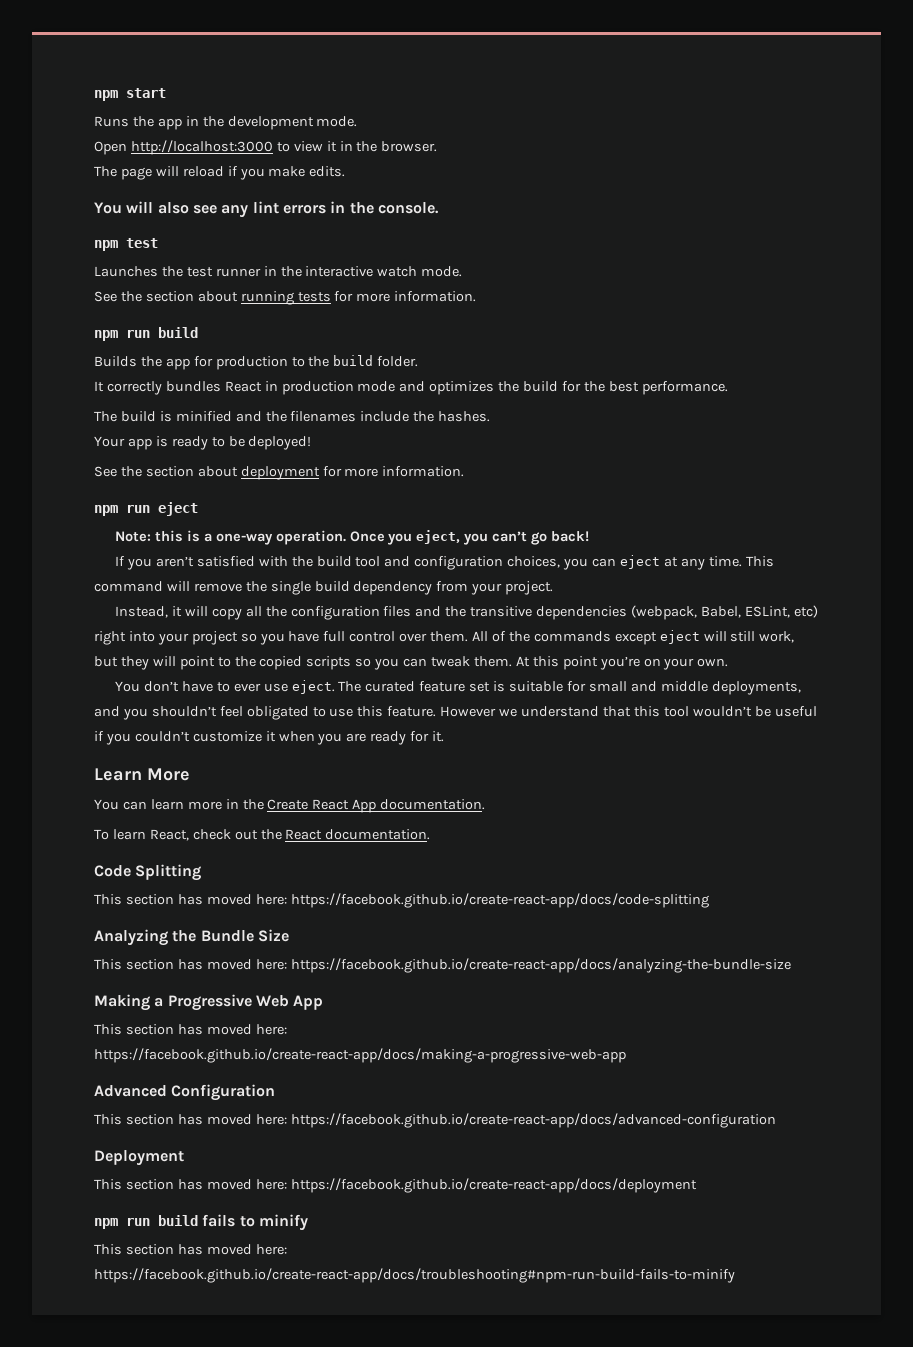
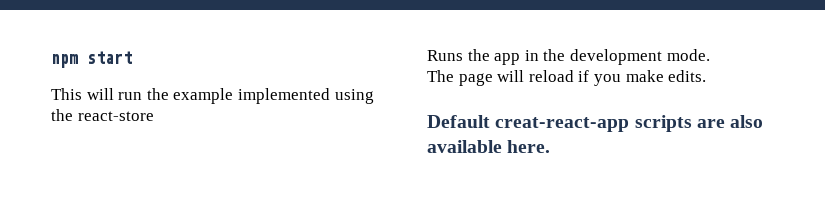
(166, 93) none -> [51,88,374,104] [51,109,154,121] // This will run the example implemented using the react-store
[94,140,438,155] // Open http://localhost:3000 to view it in the browser. -> (710, 55) none
[94,201,439,218] [94,238,158,251] [94,266,463,277] [94,291,477,305] [94,327,198,341] [94,355,419,370] [94,381,728,395] [94,411,491,422] [94,436,312,450] [94,466,465,480] [94,502,198,516] [115,530,589,545] [115,555,774,570] [94,581,554,595] [115,605,818,620] [94,630,795,645] [94,656,729,670] [115,680,801,695] [94,706,817,720] [94,731,445,745] [94,768,190,781] [94,799,486,813] [94,829,431,841] [94,864,202,881] [94,893,709,908] [94,929,289,946] [94,958,791,973] [94,994,324,1011] [94,1024,287,1035] [94,1048,626,1063] [94,1084,276,1101] [94,1113,776,1128] [94,1150,184,1166] [94,1178,697,1193] [94,1214,308,1231] [94,1244,287,1255] [94,1268,735,1283] You will also see any lint errors in the console. // npm test // Launches the test runner in the interactive watch mode. // See the section about running tests for more information. // npm run build // Builds the app for production to the build folder. // It correctly bundles React in production mode and optimizes the build for the best performance. // The build is minified and the filenames include the hashes. // Your app is ready to be deployed! // See the section about deployment for more information. // npm run eject // Note: this is a one-way operation. Once you eject, you can’t go back! // If you aren’t satisfied with the build tool and configuration choices, you can eject at any time. This command will remove the single build dependency from your project. // Instead, it will copy all the configuration files and the transitive dependencies (webpack, Babel, ESLint, etc) right into your project so you have full control over them. All of the commands except eject will still work, but they will point to the copied scripts so you can tweak them. At this point you’re on your own. // You don’t have to ever use eject. The curated feature set is suitable for small and middle deployments, and you shouldn’t feel obligated to use this feature. However we understand that this tool wouldn’t be useful if you couldn’t customize it when you are ready for it. // Learn More // You can learn more in the Create React App documentation. // To learn React, check out the React documentation. // Code Splitting // This section has moved here: https://facebook.github.io/create-react-app/docs/code-splitting // Analyzing the Bundle Size // This section has moved here: https://facebook.github.io/create-react-app/docs/analyzing-the-bundle-size // Making a Progressive Web App // This section has moved here: https://facebook.github.io/create-react-app/docs/making-a-progressive-web-app // Advanced Configuration // This section has moved here: https://facebook.github.io/create-react-app/docs/advanced-configuration // Deployment // This section has moved here: https://facebook.github.io/create-react-app/docs/deployment // npm run build fails to minify // This section has moved here: https://facebook.github.io/create-react-app/docs/troubleshooting#npm-run-build-fails-to-minify -> [427,115,764,132] [427,140,551,153] Default creat-react-app scripts are also available here.

